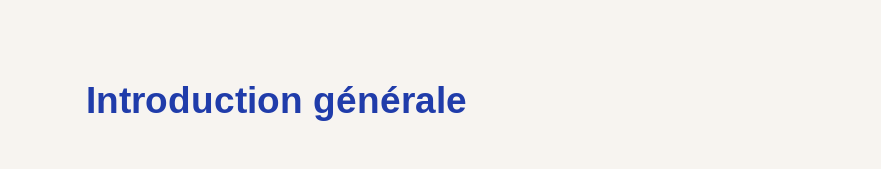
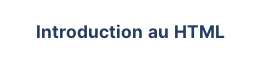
[313,86,467,121] générale -> [147,25,225,39] au HTML

